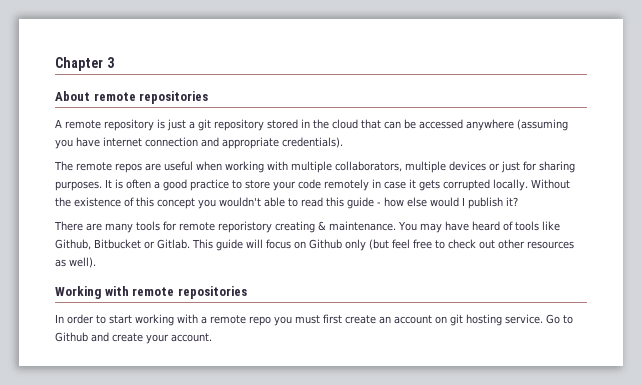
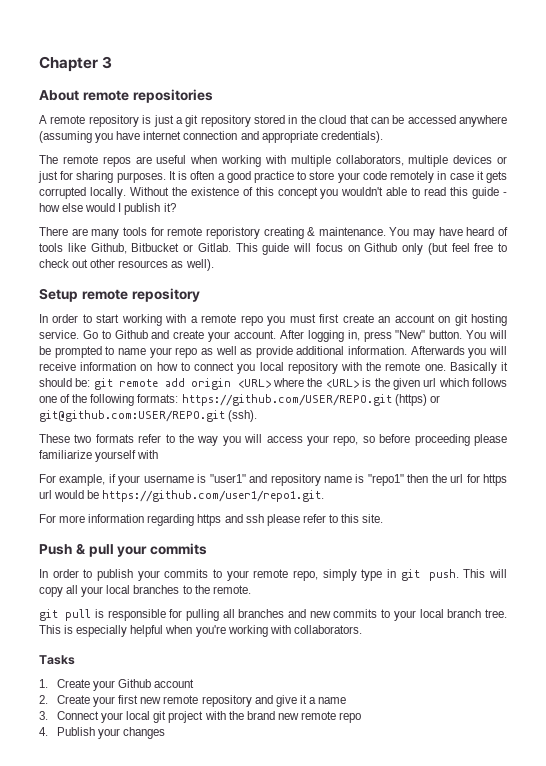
[55,286,247,299] Working with remote repositories -> [39,288,200,302] Setup remote repository
(212, 337) none -> [279,330,508,342] [39,346,508,358] [39,362,509,374] [39,378,508,390] [39,394,440,406] [39,410,258,422] [39,434,507,446] [39,450,159,462] [39,474,507,486] [39,490,325,502] [39,514,384,526] [39,543,208,557] [39,569,508,581] [39,585,251,597] [39,609,507,621] [39,625,362,637] [39,655,75,665] [39,679,195,691] [39,695,347,707] [39,711,362,723] [39,727,166,739] After logging in, press "New" button. You will be prompted to name your repo as well as provide additional information. Afterwards you will receive information on how to connect you local repository with the remote one. Basically it should be: git remote add origin <URL> where the <URL> is the given url which follows one of the following formats: https://github.com/USER/REPO.git (https) or git@github.com:USER/REPO.git (ssh). // These two formats refer to the way you will access your repo, so before proceeding please familiarize yourself with // For example, if your username is "user1" and repository name is "repo1" then the url for https url would be https://github.com/user1/repo1.git. // For more information regarding https and ssh please refer to this site. // Push & pull your commits // In order to publish your commits to your remote repo, simply type in git push. This will copy all your local branches to the remote. // git pull is responsible for pulling all branches and new commits to your local branch tree. This is especially helpful when you're working with collaborators. // Tasks // 1. Create your Github account // 2. Create your first new remote repository and give it a name // 3. Connect your local git project with the brand new remote repo // 4. Publish your changes

